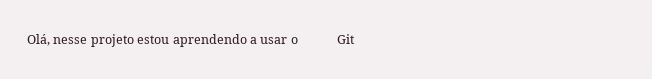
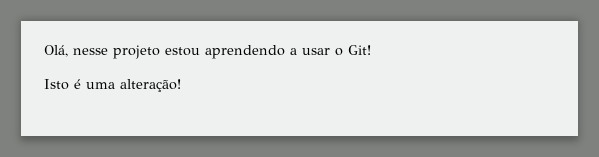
[337,34,355,44] Git -> [348,45,371,55] [44,79,181,92] Git! // Isto é uma alteração!

